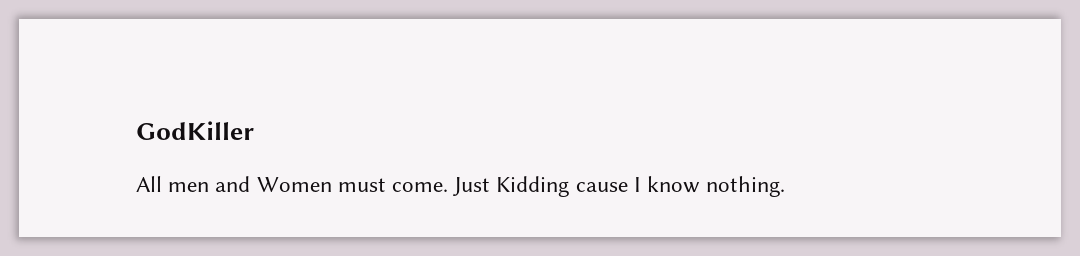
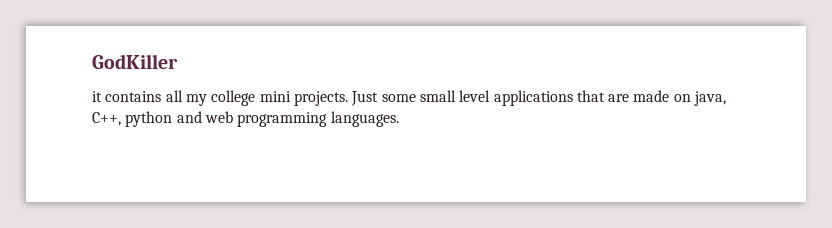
[136,176,786,197] All men and Women must come. Just Kidding cause I know nothing. -> [92,90,727,106] [92,111,399,127] it contains all my college mini projects. Just some small level applications that are made on java, C++, python and web programming languages.

